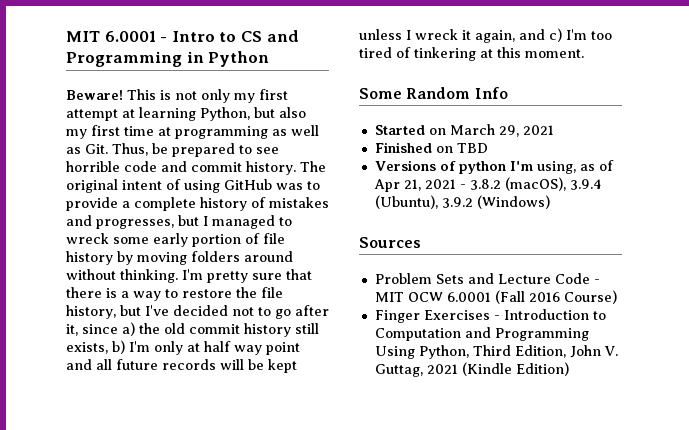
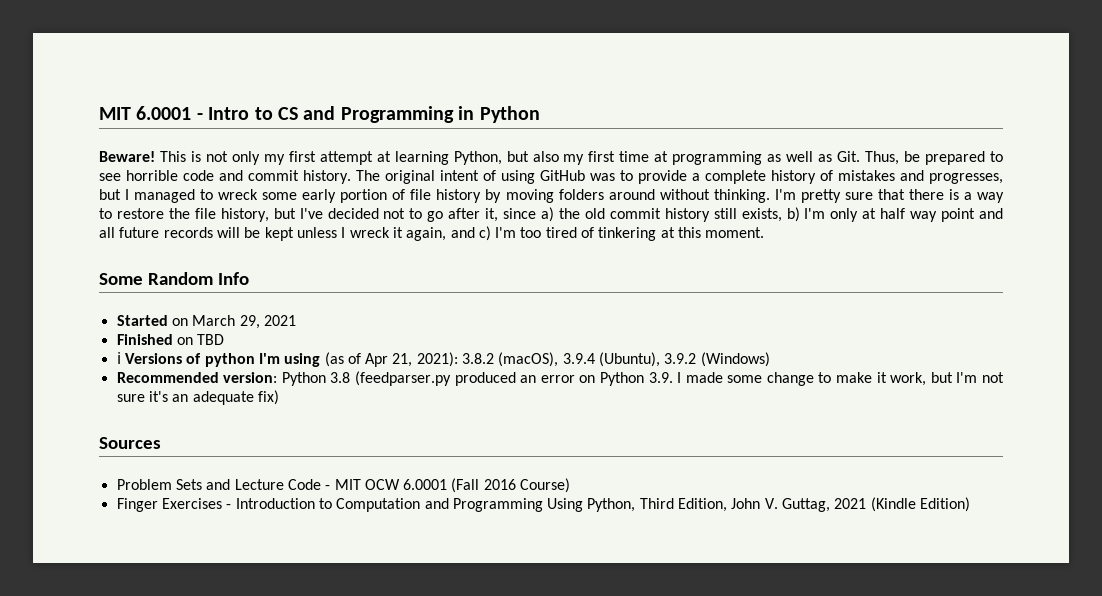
(488, 148) none -> [116,352,121,364] ℹ
[536,161,595,174] using, as -> [284,352,344,367] using (as
[424,179,466,189] 2021 - -> [416,352,458,367] 2021):
(550, 202) none -> [116,371,1005,386] [116,390,279,405] // Recommended version: Python 3.8 (feedparser.py produced an error on Python 3.9. I made some change to make it work, but I'm not sure it's an adequate fix)

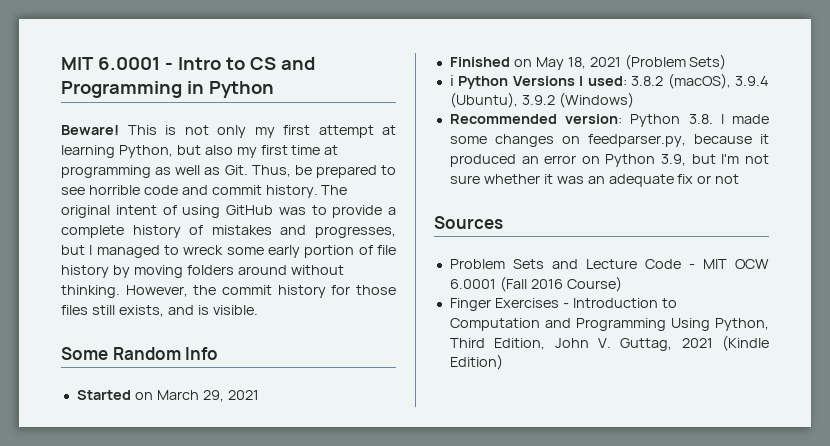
[774,189,1004,203] [99,207,1004,222] [99,226,765,241] I'm pretty sure that there is a way to restore the file history, but I've decided not to go after it, since a) the old commit history still exists, b) I'm only at half way point and all future records will be kept unless I wreck it again, and c) I'm too tired of tinkering at this moment. -> [125,285,396,298] [61,305,258,317] However, the commit history for those files still exists, and is visible.
[197,334,225,345] [116,352,458,367] TBD // ℹ Versions of python I'm using (as of Apr 21, 2021): -> [535,54,727,70] [449,75,627,89] May 18, 2021 (Problem Sets) // ℹ Python Versions I used:
[330,371,451,386] 3.8 (feedparser.py -> [688,114,769,124] [449,134,769,147] 3.8. I made some changes on feedparser.py, because it
[648,372,1005,386] [116,390,279,405] 3.9. I made some change to make it work, but I'm not sure it's an adequate fix) -> [661,154,769,166] [449,174,740,187] 3.9, but I'm not sure whether it was an adequate fix or not

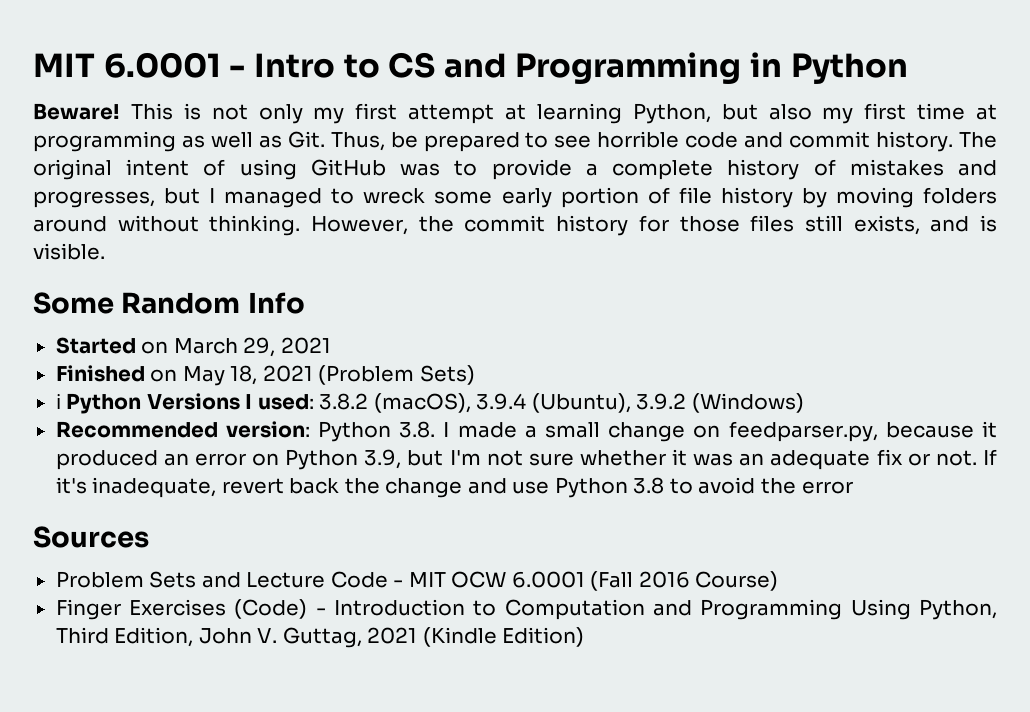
[449,134,554,147] some changes -> [524,422,686,442] a small change
[715,174,740,184] not -> [935,449,997,466] [55,477,853,498] not. If it's inadequate, revert back the change and use Python 3.8 to avoid the error
(559, 303) none -> [234,599,308,619] (Code)

